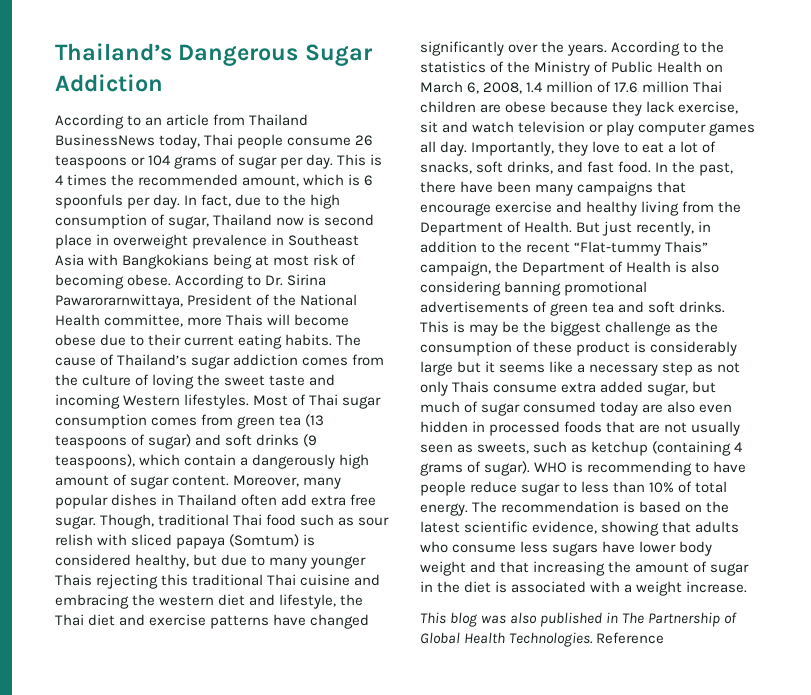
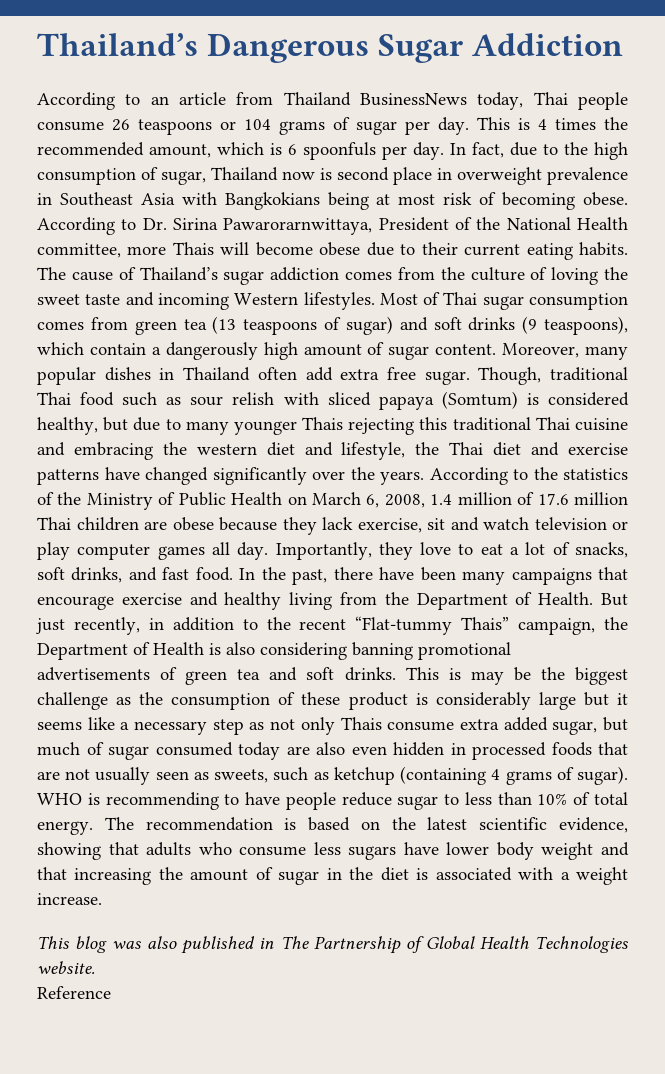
[509,632,594,647] Technologies. -> [534,936,628,953] [37,961,95,974] Technologies website. //

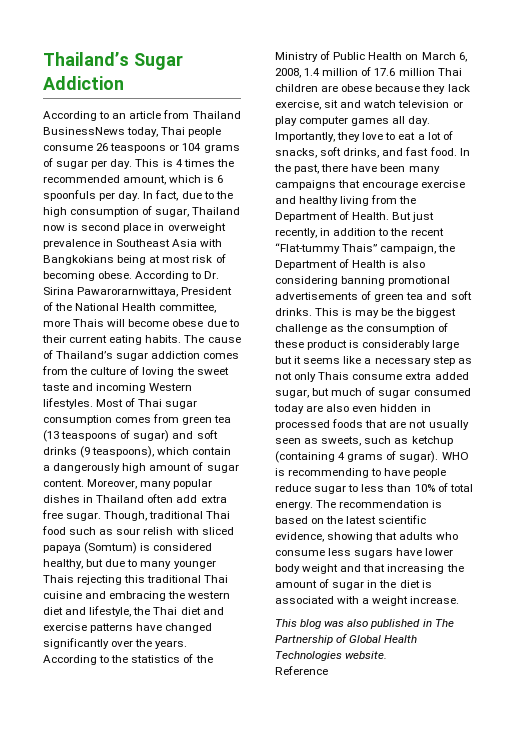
[37,33,370,63] Thailand’s Dangerous -> [43,52,129,66] Thailand’s

